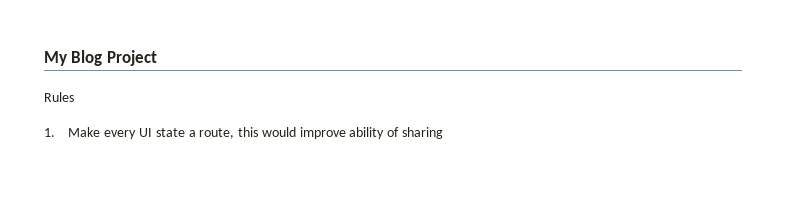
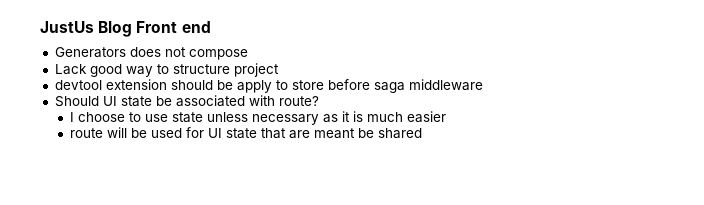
[44,50,157,66] [44,92,74,102] [44,127,444,139] My Blog Project // Rules // 1. Make every UI state a route, this would improve ability of sharing -> [40,21,211,37] [54,47,248,60] [54,63,279,77] [54,79,483,93] [54,95,319,107] [69,111,446,125] [69,127,422,139] JustUs Blog Front end // Generators does not compose // Lack good way to structure project // devtool extension should be apply to store before saga middleware // Should UI state be associated with route? // I choose to use state unless necessary as it is much easier // route will be used for UI state that are meant be shared

